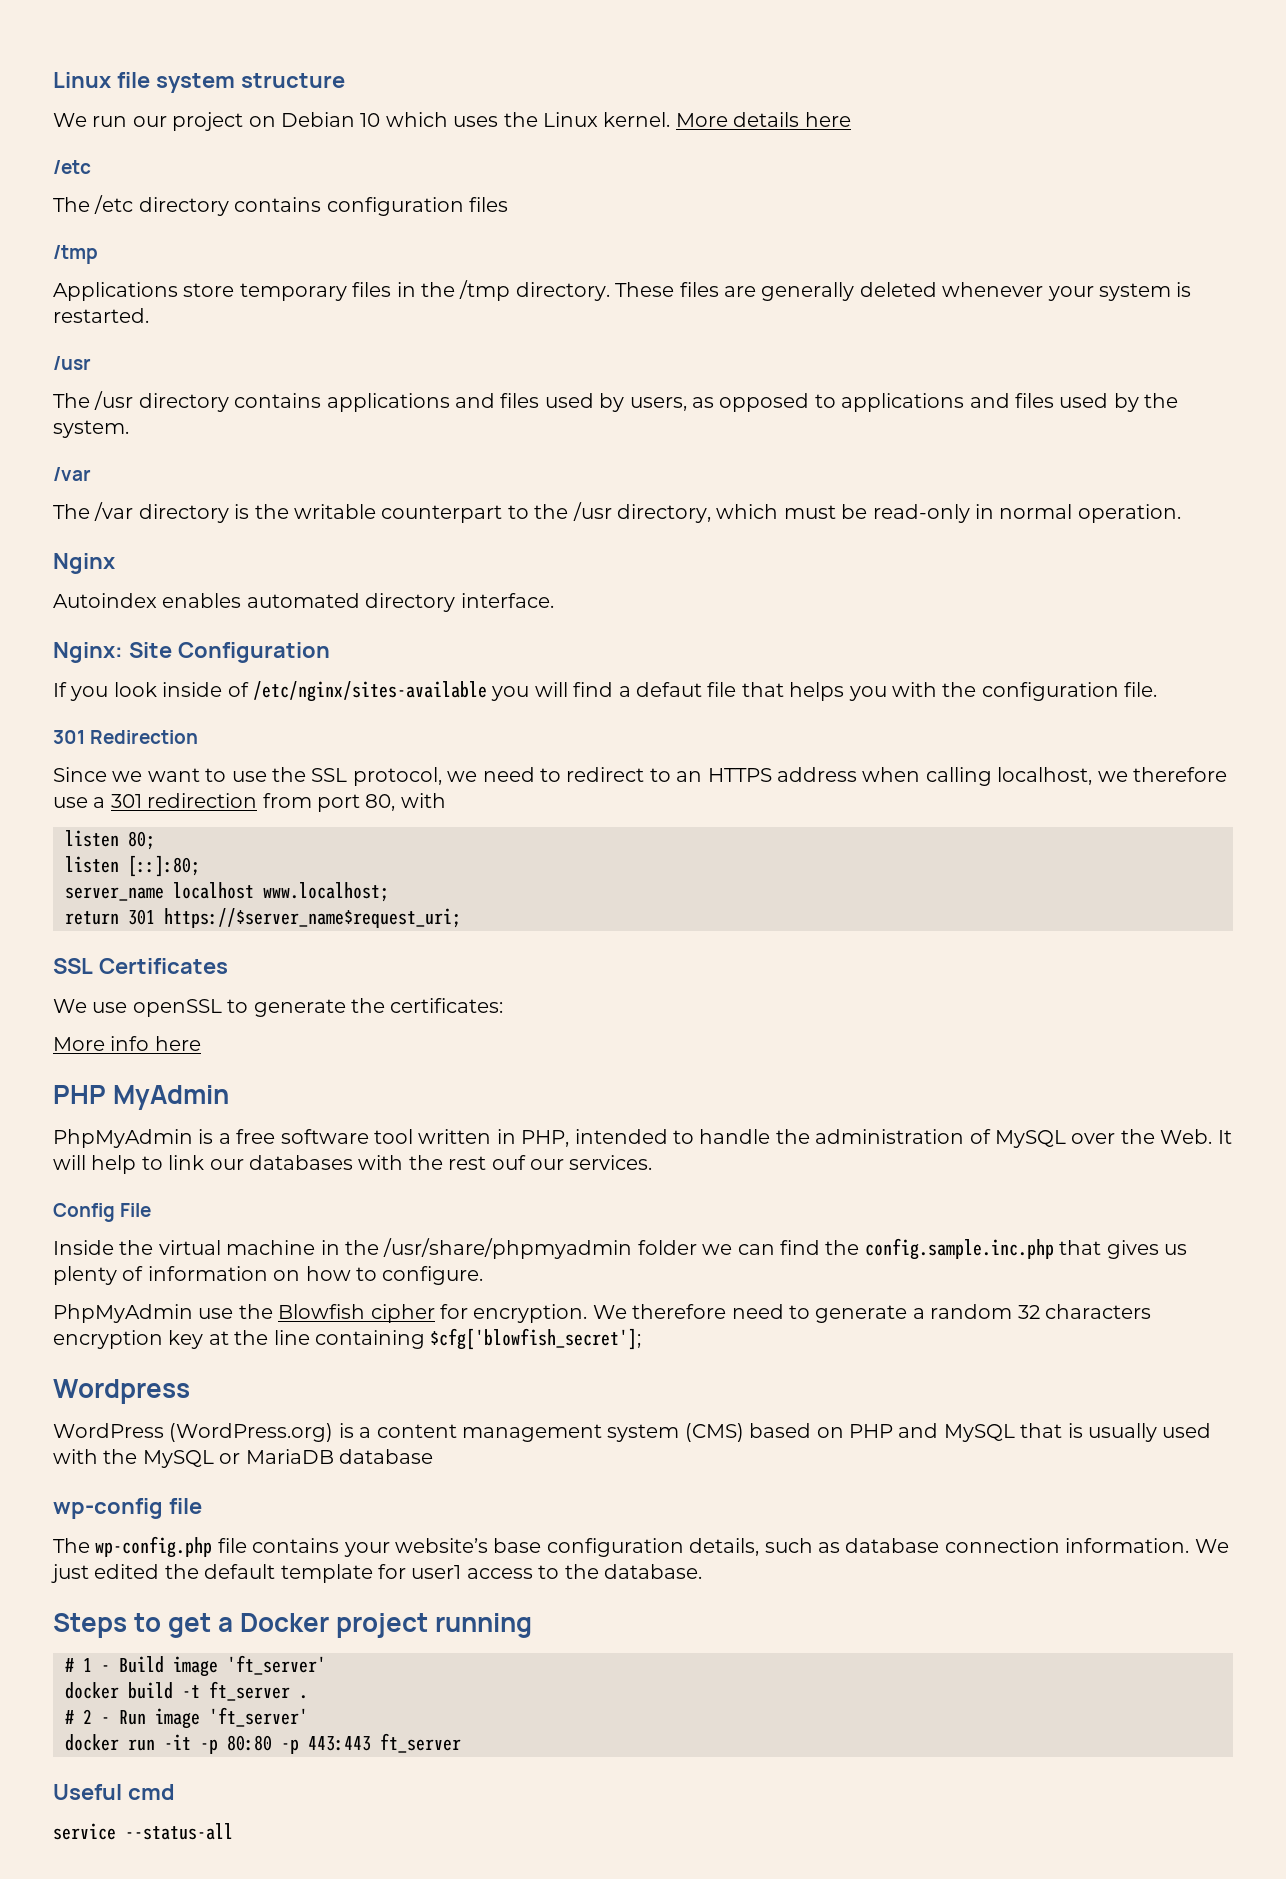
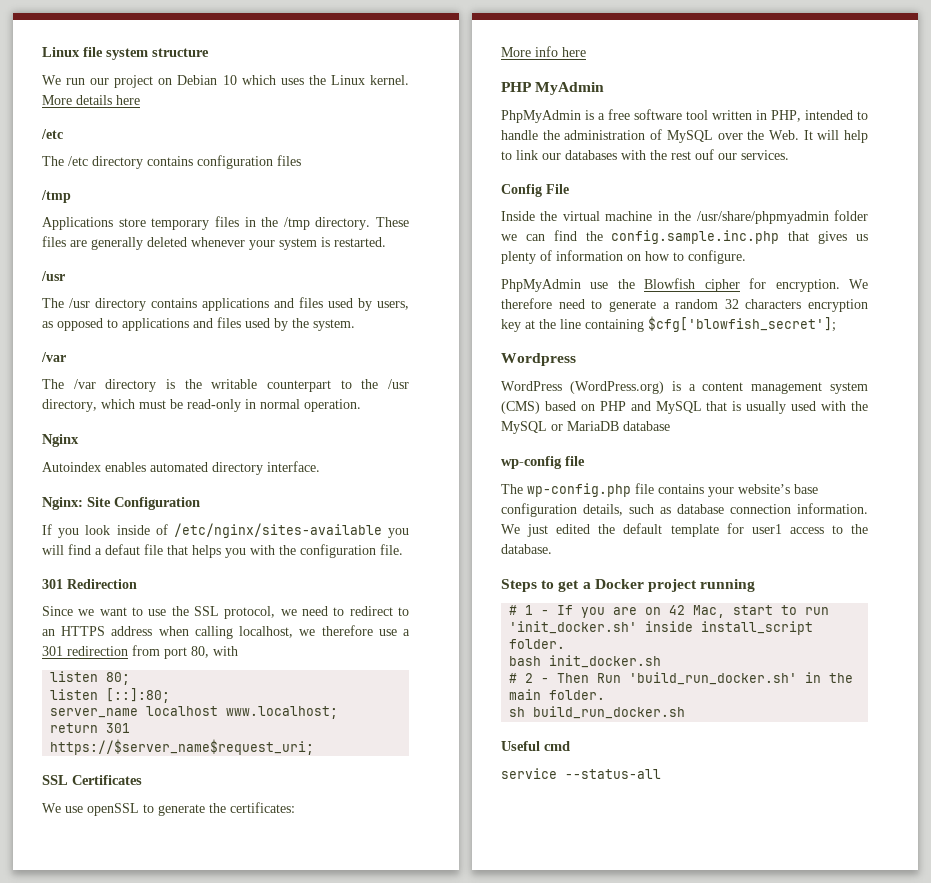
[119,1655,326,1677] [65,1681,308,1701] [65,1707,308,1729] [65,1733,461,1754] Build image 'ft_server' // docker build -t ft_server . // # 2 - Run image 'ft_server' // docker run -it -p 80:80 -p 443:443 ft_server -> [557,605,830,618] [509,621,814,635] [509,639,566,649] [509,655,662,668] [509,672,854,685] [509,689,606,700] [509,706,686,719] If you are on 42 Mac, start to run 'init_docker.sh' inside install_script folder. // bash init_docker.sh // # 2 - Then Run 'build_run_docker.sh' in the main folder. // sh build_run_docker.sh

